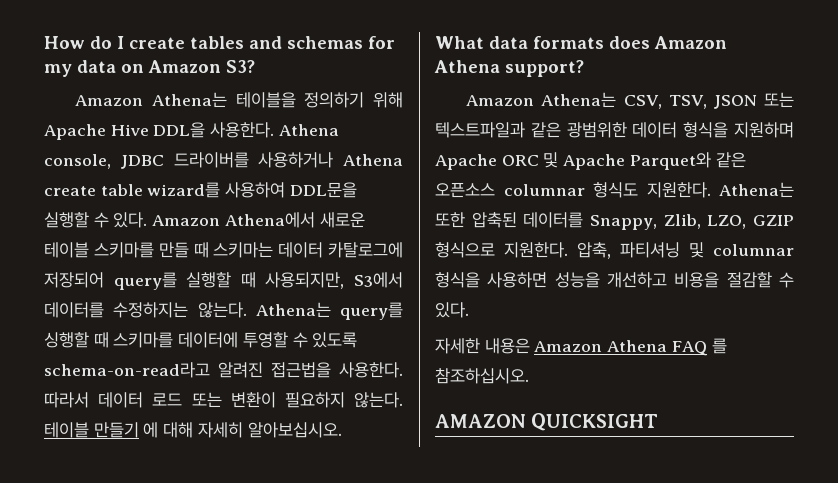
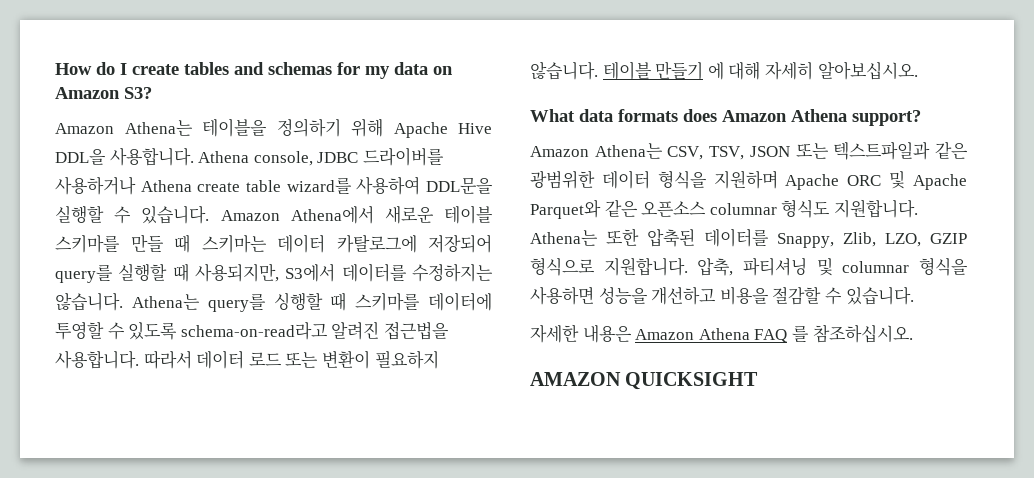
[210,122,275,138] 사용한다. -> [109,147,194,166] 사용합니다.
[113,212,148,228] 있다. -> [141,206,210,224] 있습니다.
[197,302,247,318] 않는다. -> [55,292,123,311] 않습니다.
[339,362,403,378] 사용한다. -> [55,350,139,369] 사용합니다.
[353,392,403,408] 않는다. -> [530,61,598,80] 않습니다.
[646,182,711,198] 지원한다. -> [833,199,918,218] 지원합니다.
[504,242,568,258] 지원한다. -> [603,257,688,276] 지원합니다.
[435,302,469,318] 있다. -> [845,287,914,305] 있습니다.

